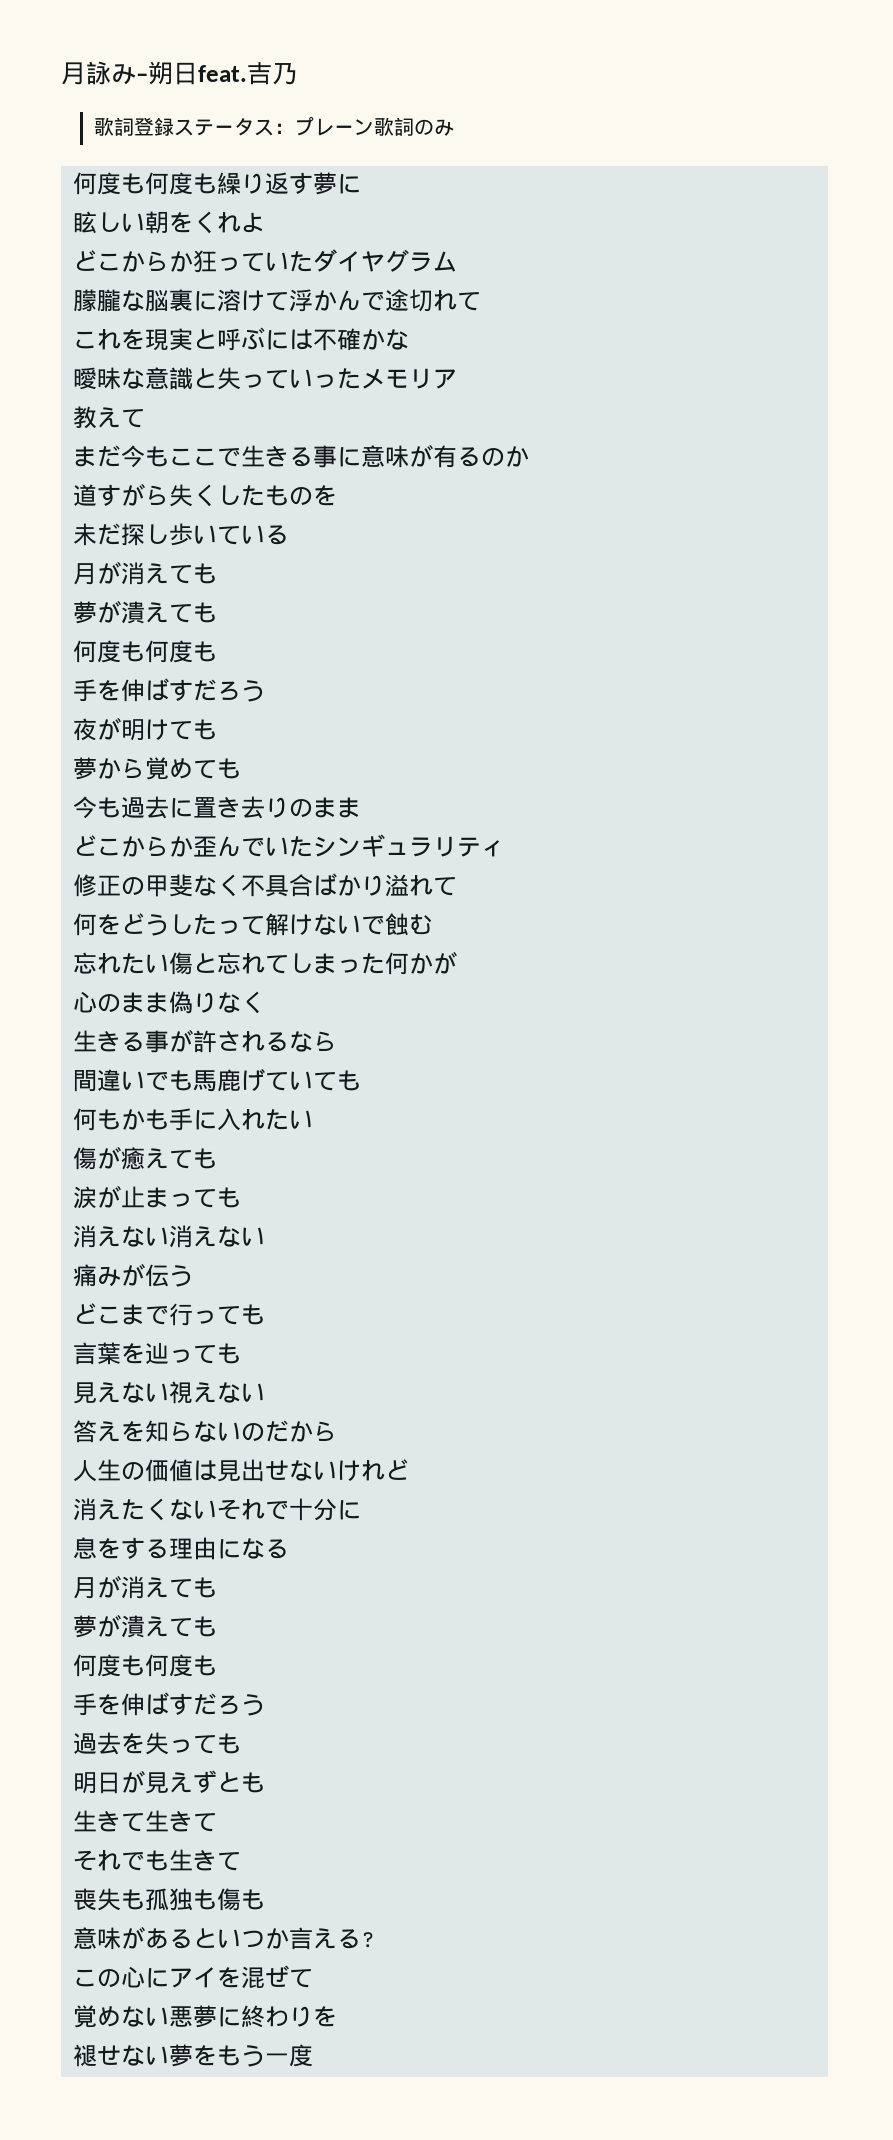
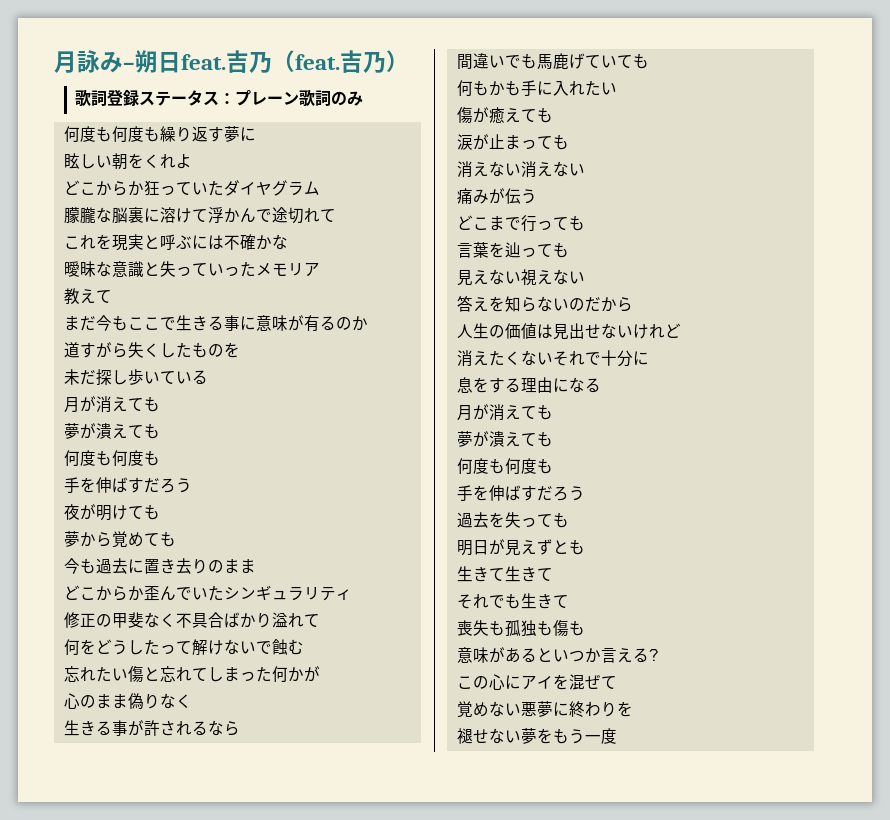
(297, 74) none -> [272,50,409,73] （feat.吉乃）

